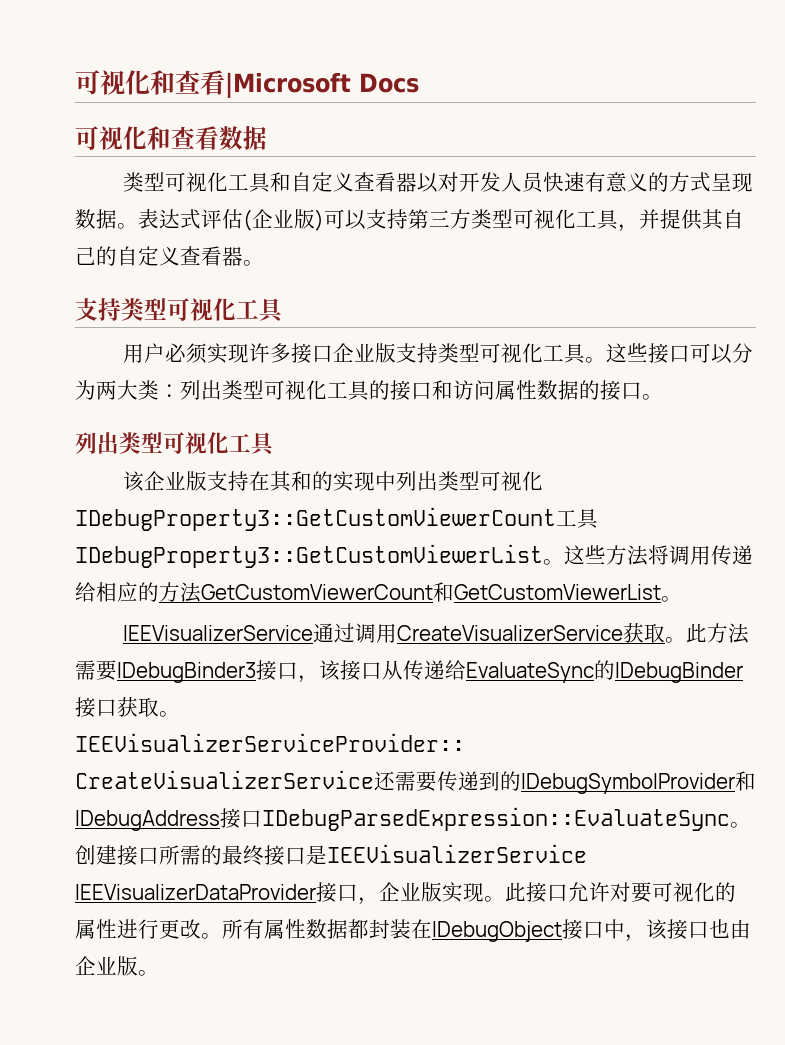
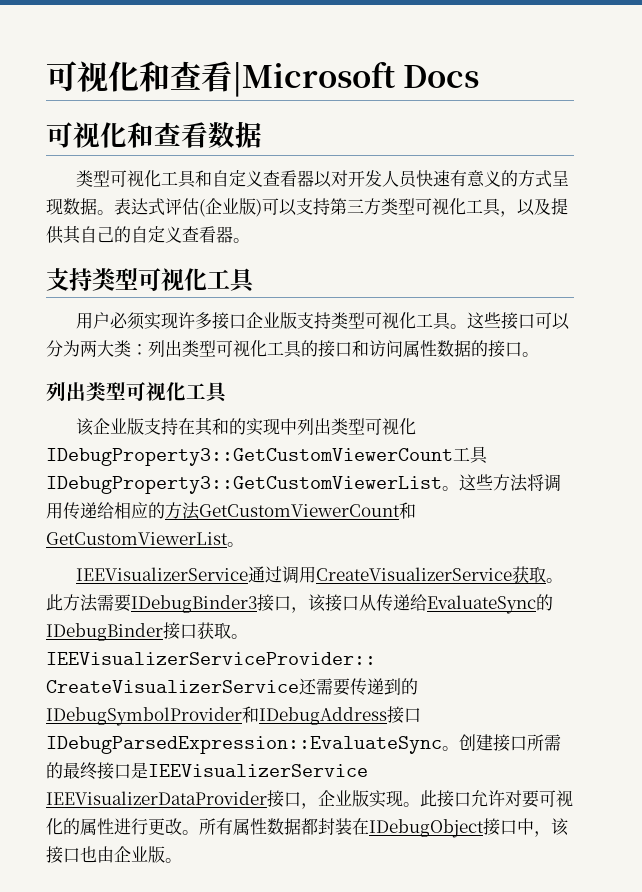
[639,209,660,229] 并 -> [517,198,551,216] 以及

